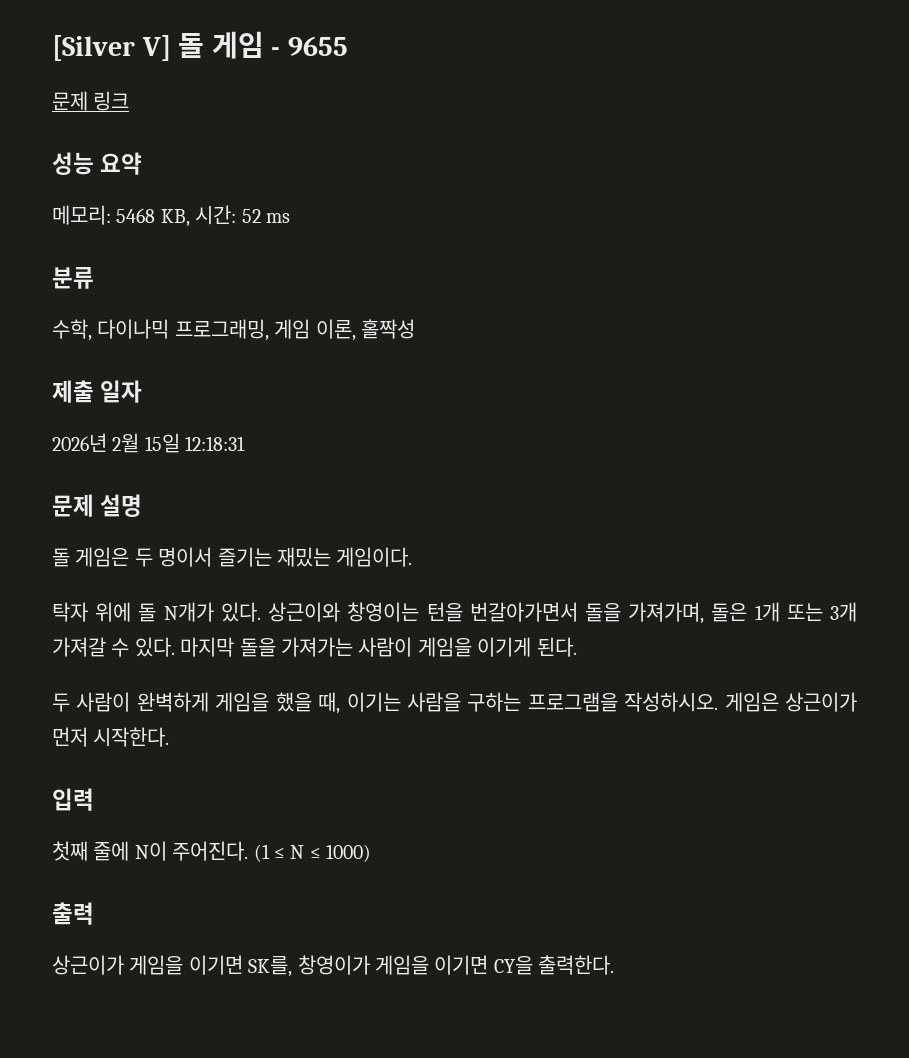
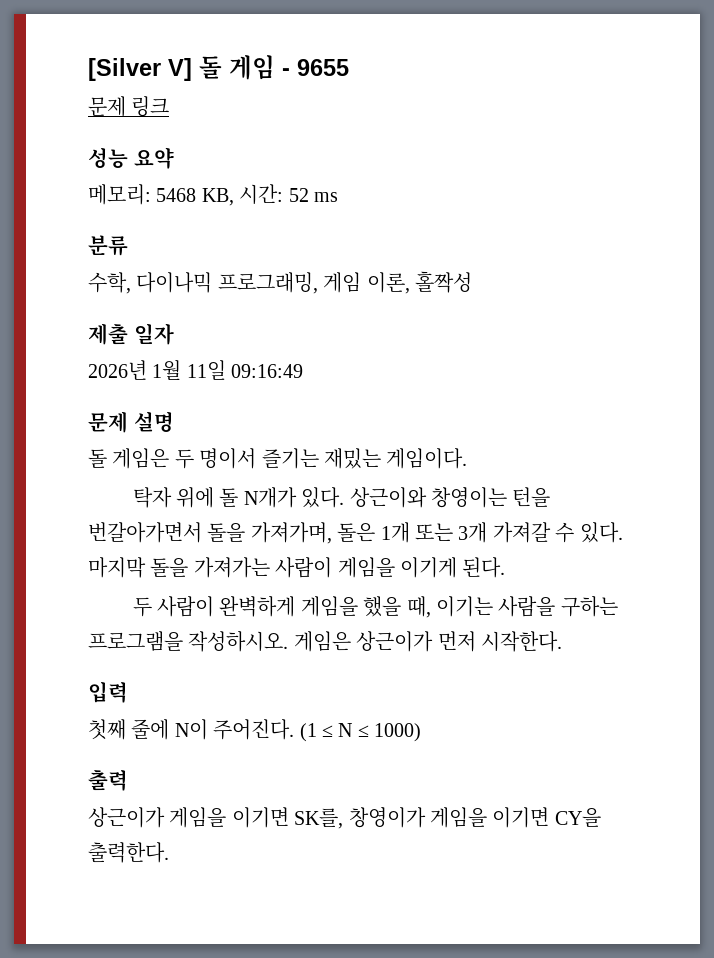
[112,433,246,453] 2월 15일 12:18:31 -> [152,359,304,380] 1월 11일 09:16:49

